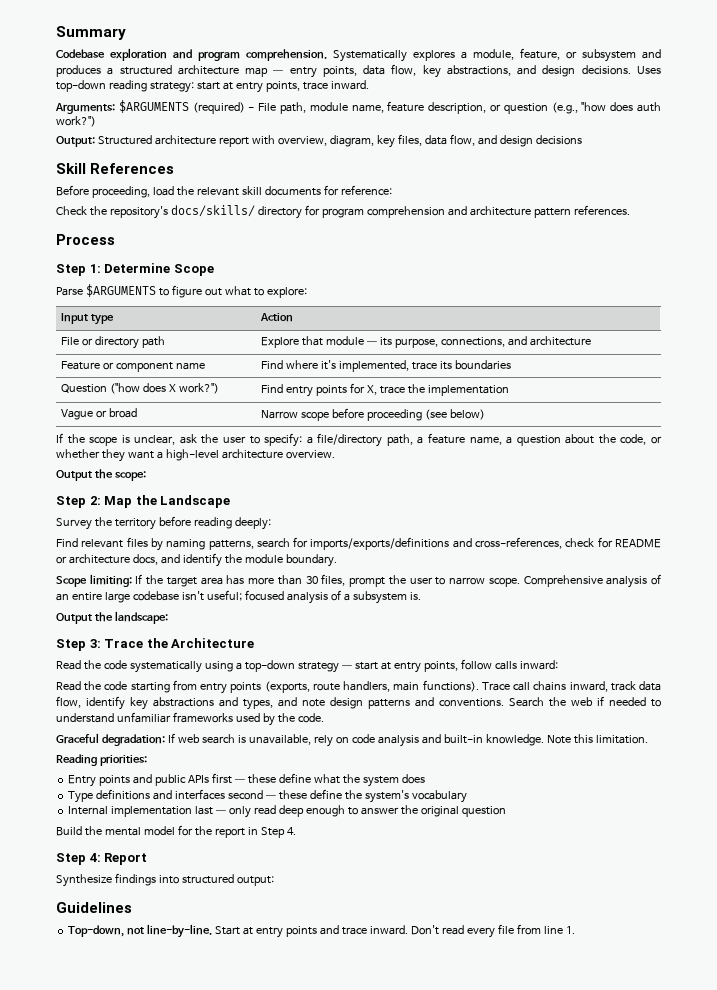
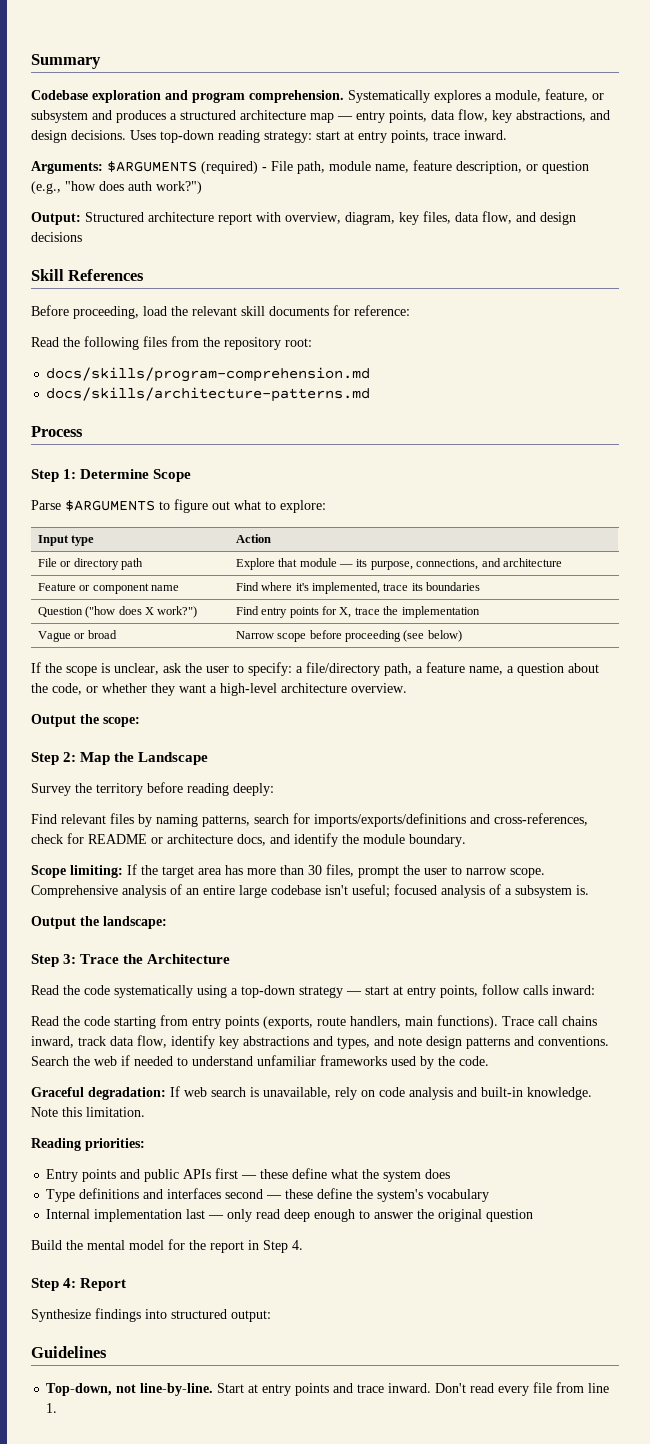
[56,205,630,219] Check the repository's docs/skills/ directory for program comprehension and architecture pattern references. -> [31,336,312,350] [46,367,371,382] [46,387,371,402] Read the following files from the repository root: // docs/skills/program-comprehension.md // docs/skills/architecture-patterns.md

